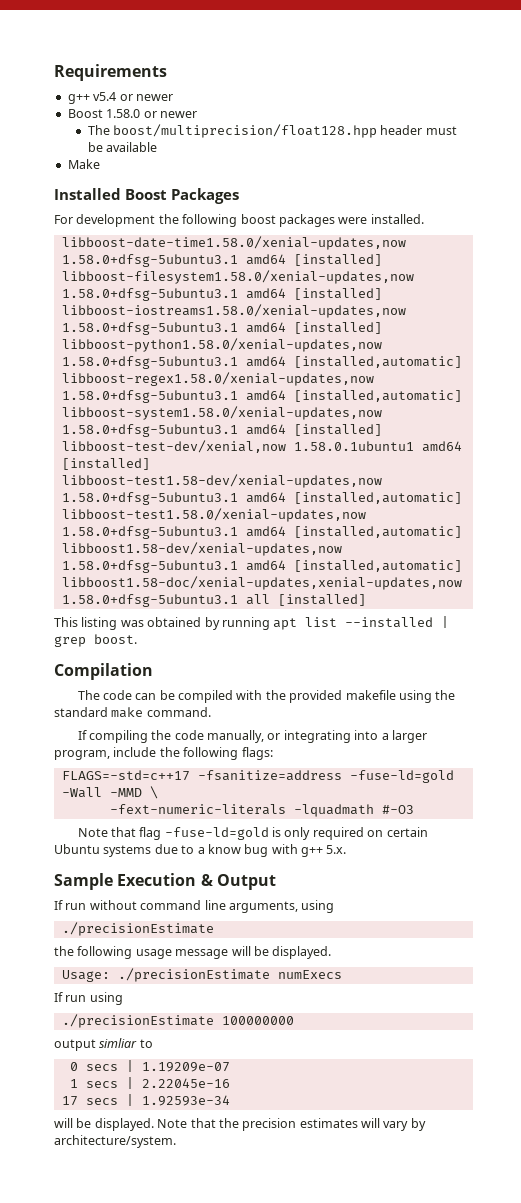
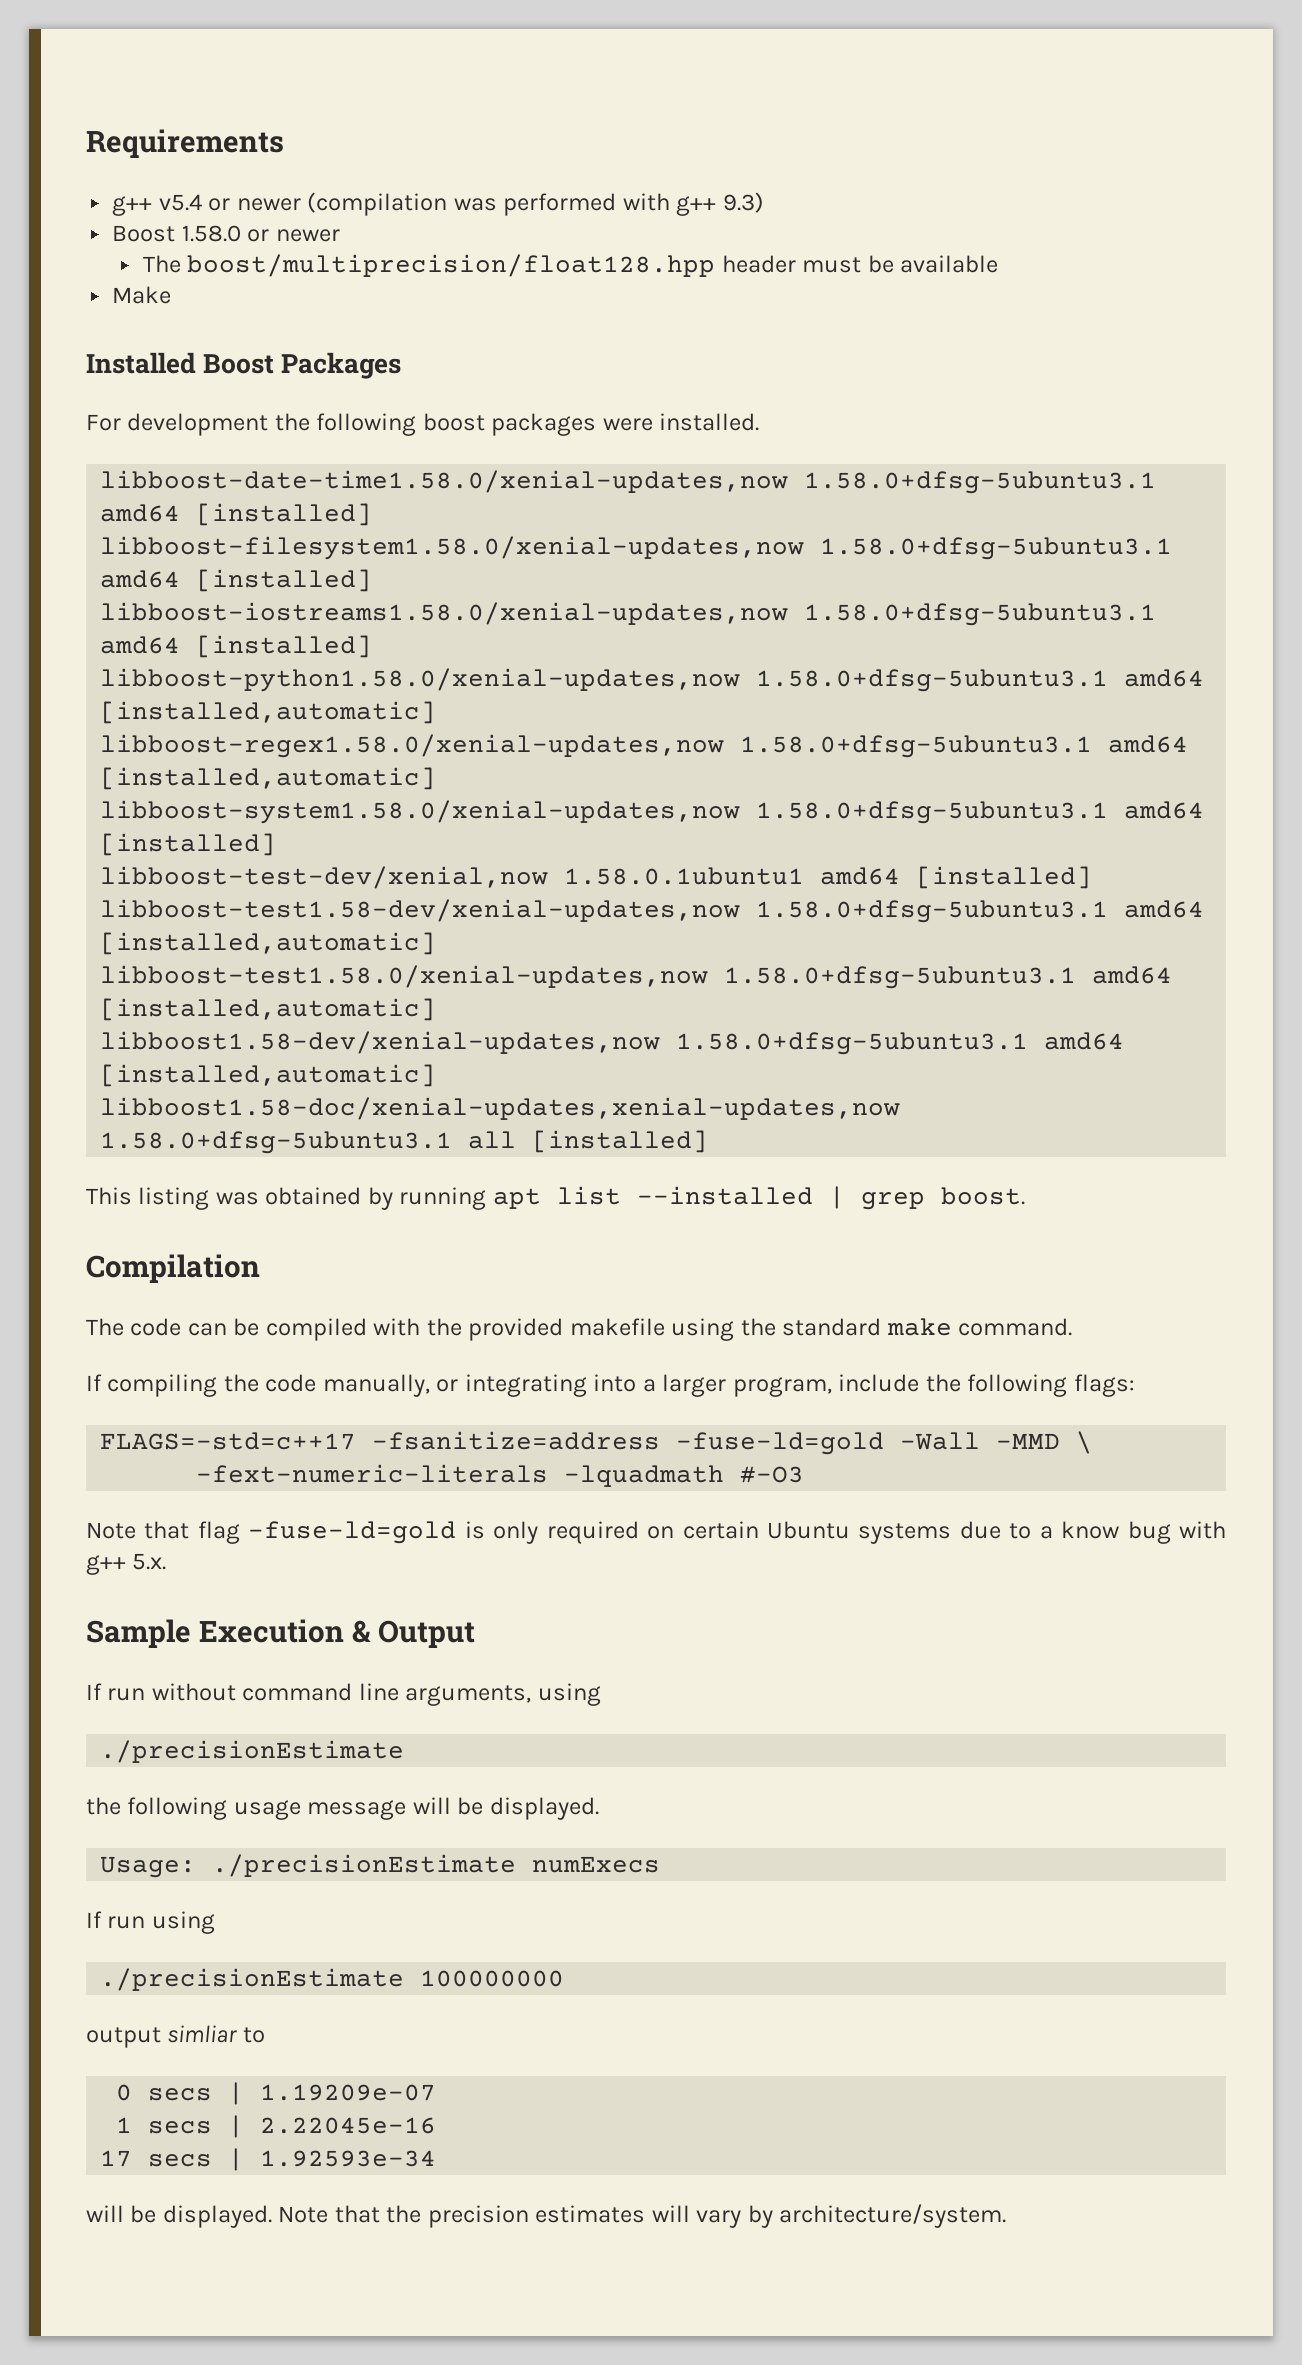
(173, 97) none -> [307,192,764,216] (compilation was performed with g++ 9.3)

